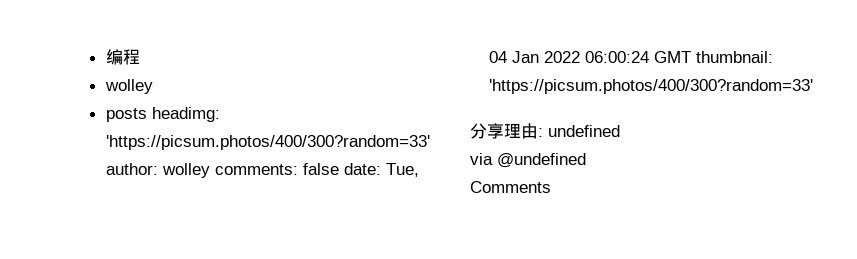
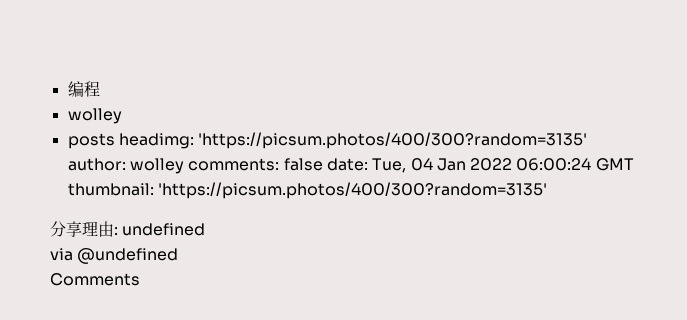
[105,135,430,150] 'https://picsum.photos/400/300?random=33' -> [198,132,588,149] 'https://picsum.photos/400/300?random=3135'
[488,79,813,94] 'https://picsum.photos/400/300?random=33' -> [157,182,547,199] 'https://picsum.photos/400/300?random=3135'

